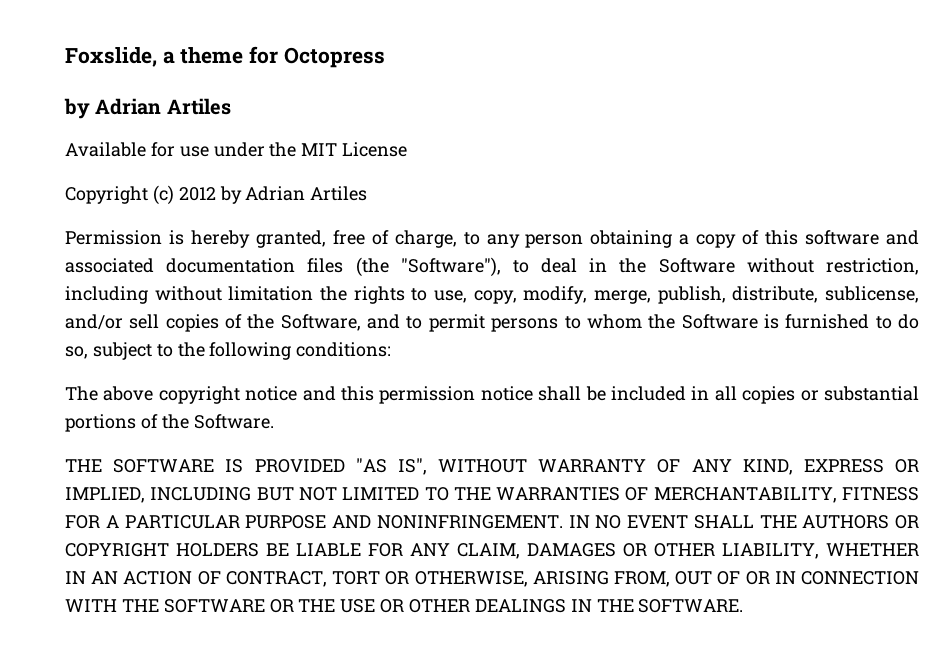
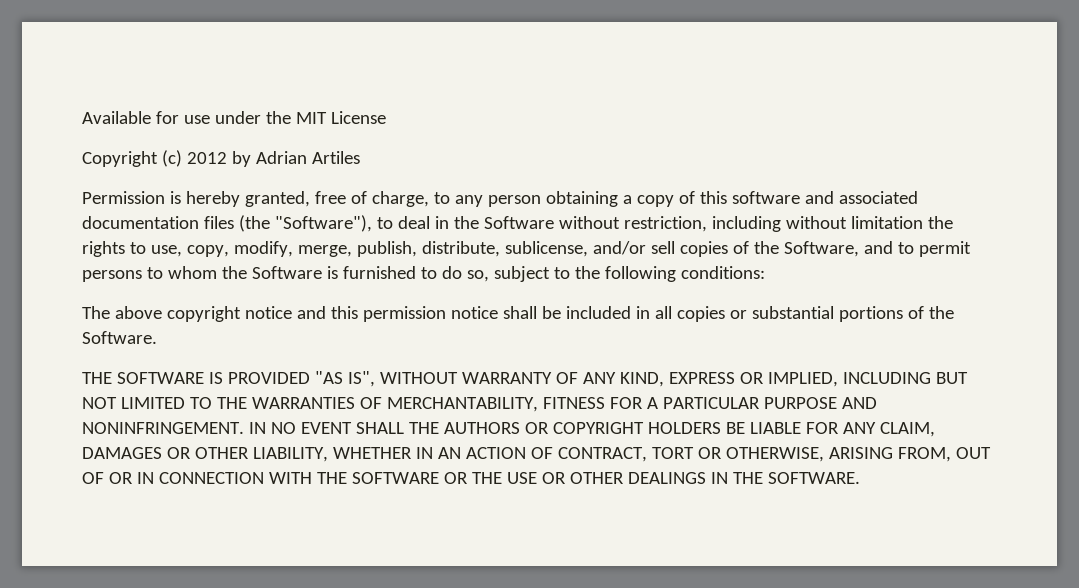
[65,46,385,68] [64,98,231,119] Foxslide, a theme for Octopress // by Adrian Artiles // -> (82, 117) none

